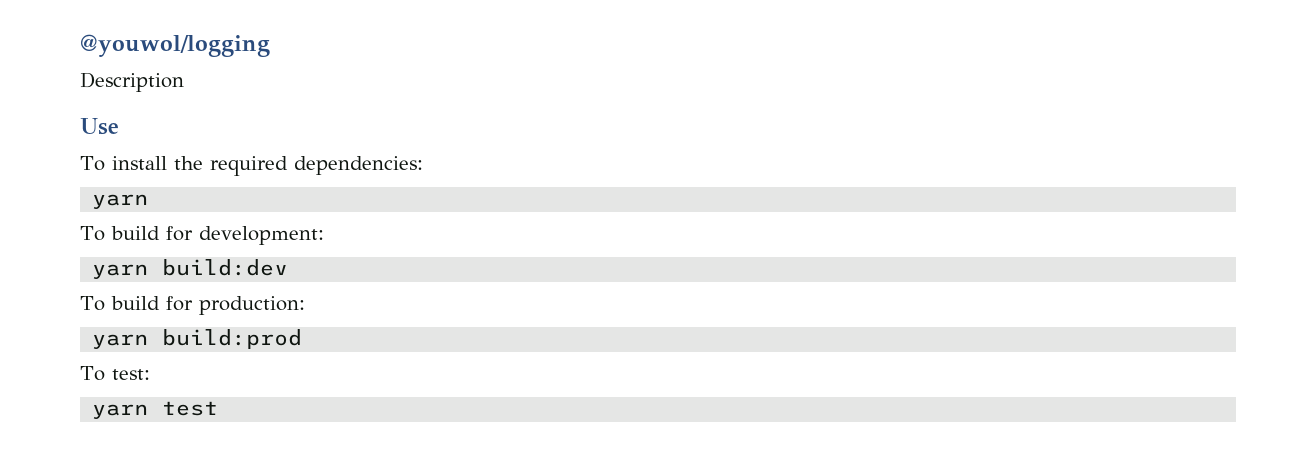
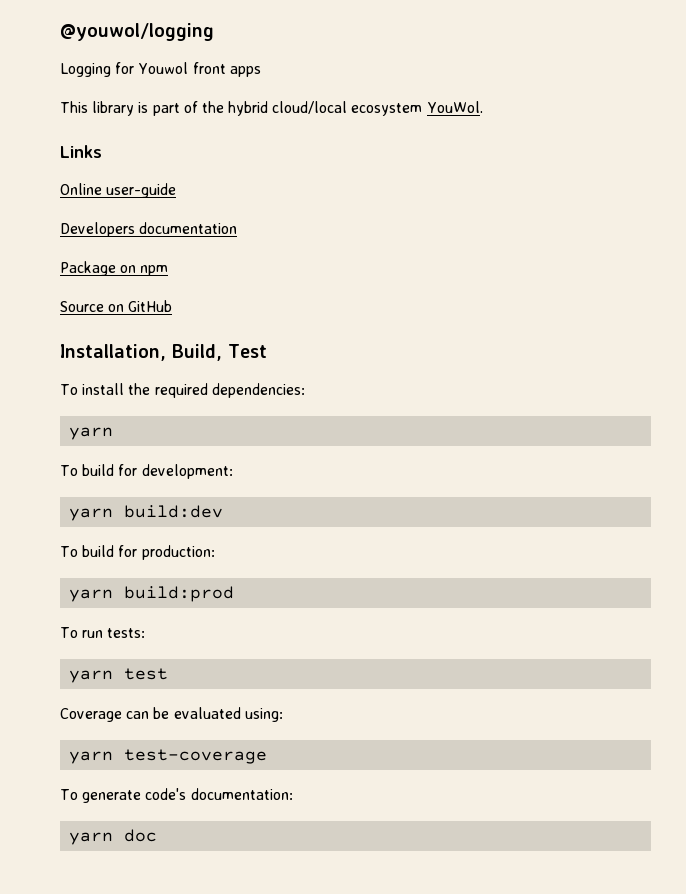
[80,72,184,92] [80,118,119,135] Description // Use -> [60,62,261,77] [60,101,483,116] [60,145,102,158] [60,183,177,198] [60,222,238,237] [60,261,169,276] [60,300,173,312] [60,344,267,361] Logging for Youwol front apps // This library is part of the hybrid cloud/local ecosystem YouWol. // Links // Online user-guide // Developers documentation // Package on npm // Source on GitHub // Installation, Build, Test
[111,369,150,380] test: -> [82,628,146,638] run tests:
(219, 408) none -> [60,707,283,722] [69,749,268,764] [60,788,293,803] [69,829,158,845] // Coverage can be evaluated using: // yarn test-coverage // To generate code's documentation: // yarn doc

